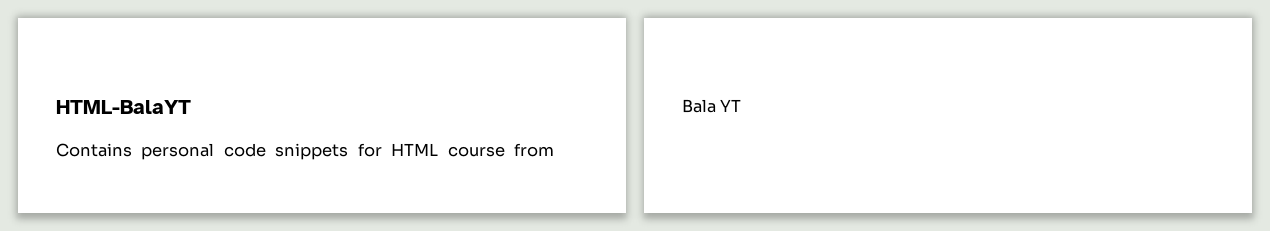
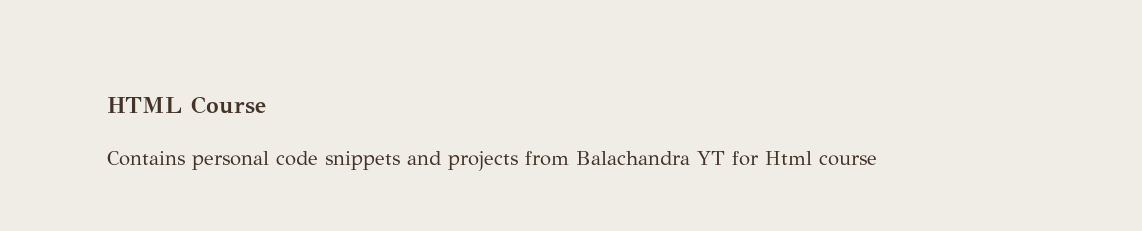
[56,100,191,114] HTML-BalaYT -> [107,96,266,114] HTML Course
[357,143,554,157] [682,99,742,113] for HTML course from Bala YT -> [407,151,877,171] and projects from Balachandra YT for Html course

